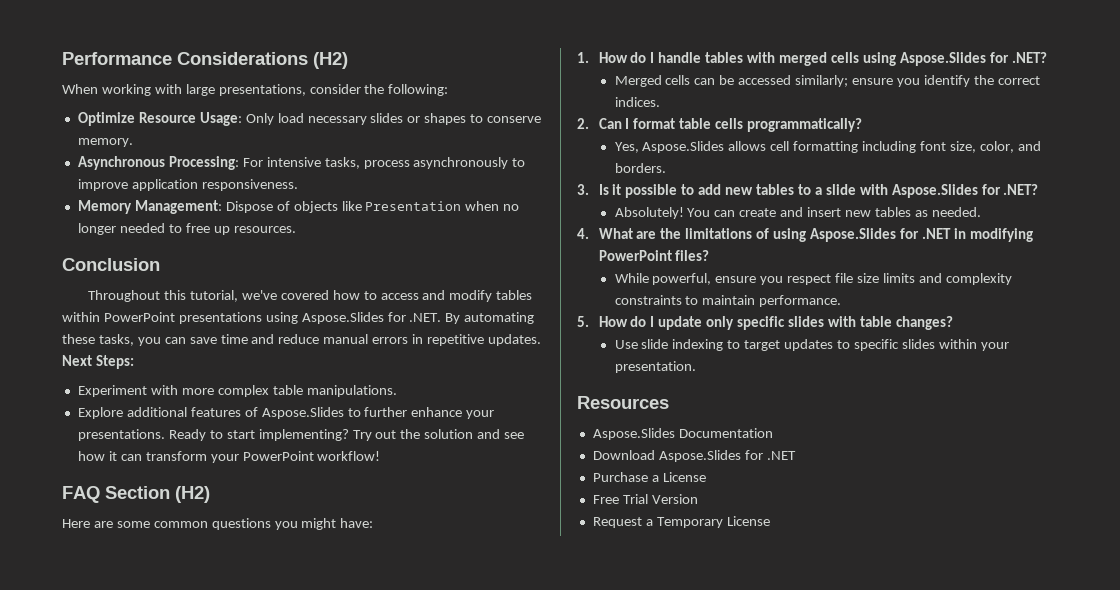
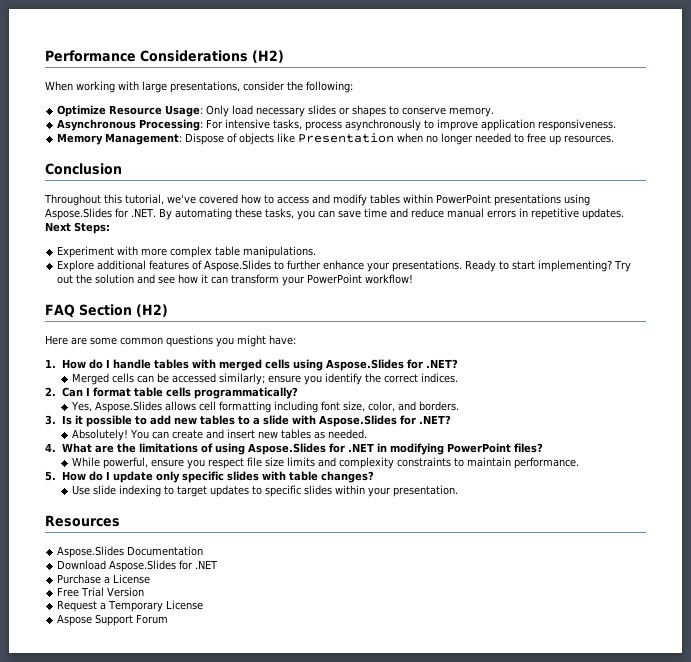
(770, 521) none -> [57,614,169,626] // Aspose Support Forum

